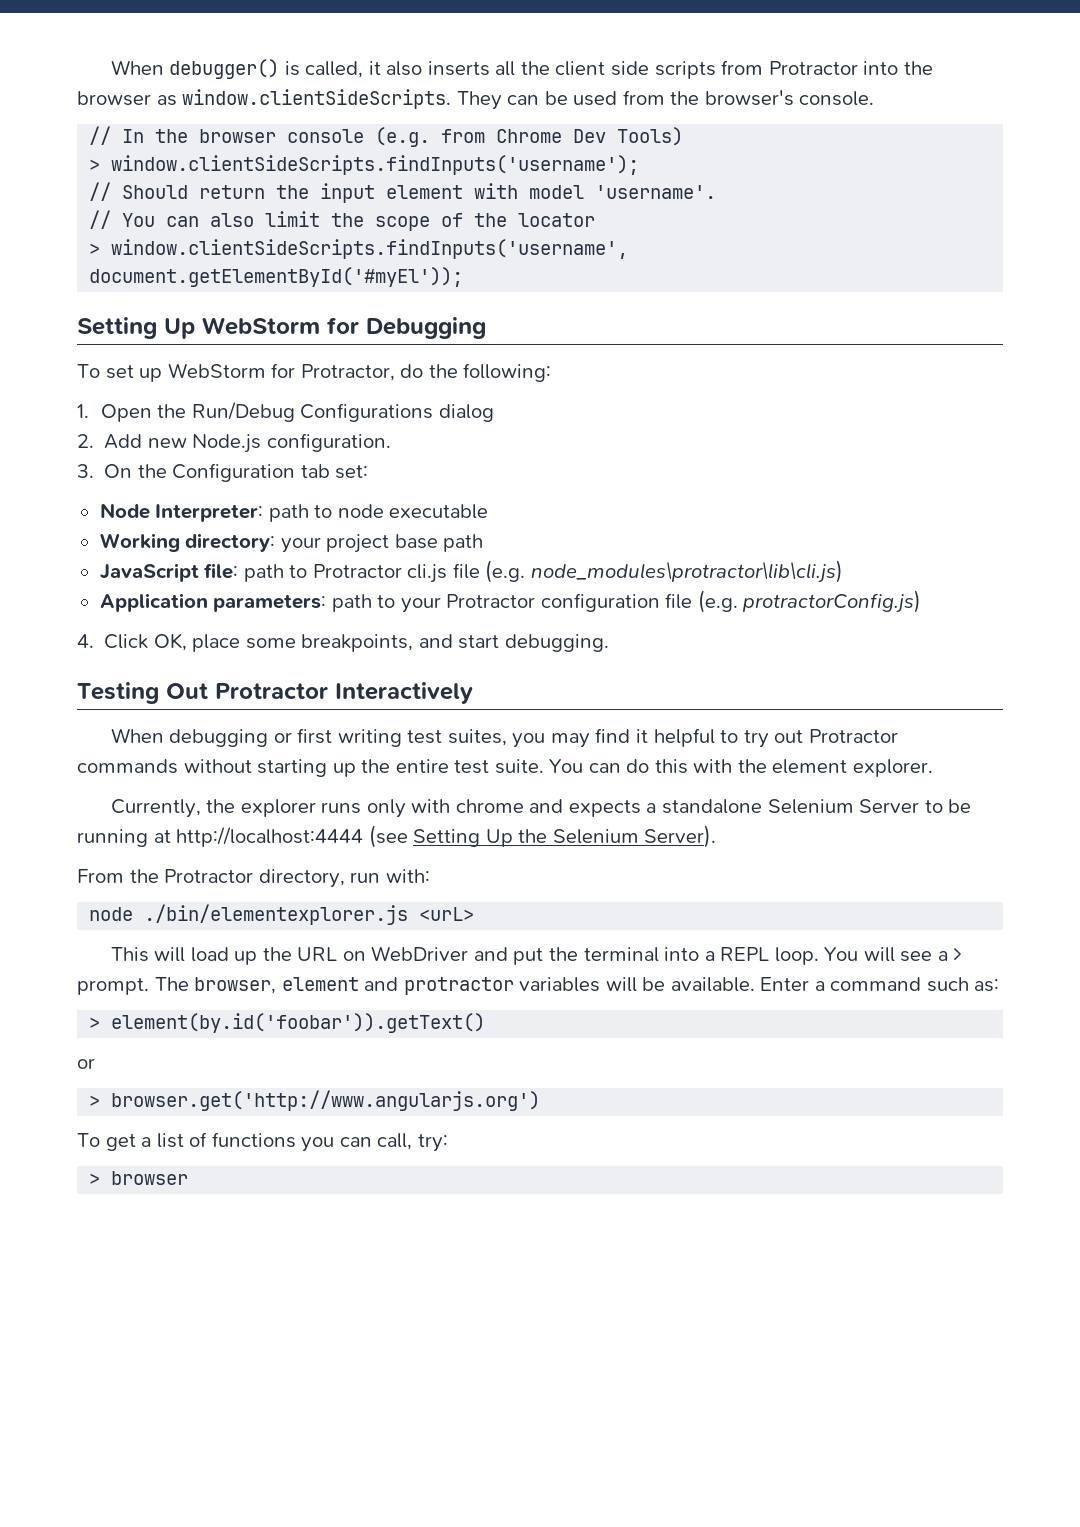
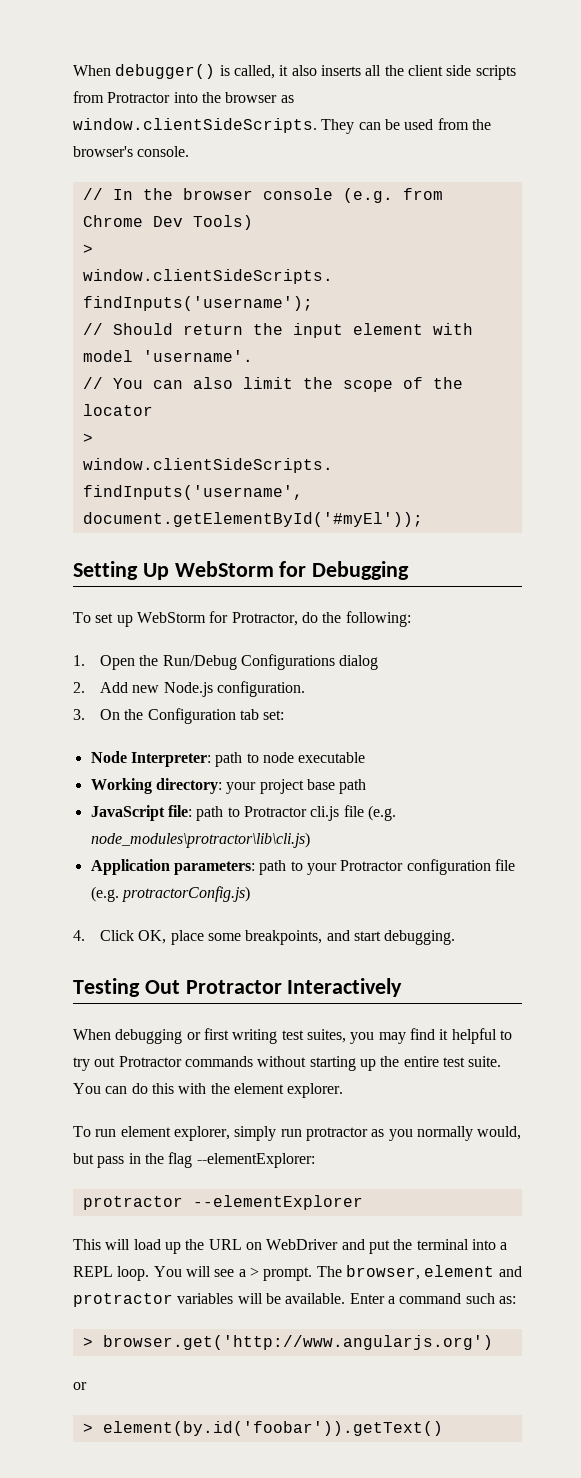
[110,799,972,818] [77,825,717,848] [77,869,430,888] [89,904,475,925] Currently, the explorer runs only with chrome and expects a standalone Selenium Server to be running at http://localhost:4444 (see Setting Up the Selenium Server). // From the Protractor directory, run with: // node ./bin/elementexplorer.js <urL> -> [73,1126,522,1141] [73,1152,315,1168] [82,1195,363,1210] To run element explorer, simply run protractor as you normally would, but pass in the flag --elementExplorer: // protractor --elementExplorer
[111,1013,486,1033] element(by.id('foobar')).getText() -> [102,1335,493,1350] browser.get('http://www.angularjs.org')
[111,1090,541,1111] [77,1132,448,1152] [89,1171,189,1185] browser.get('http://www.angularjs.org') // To get a list of functions you can call, try: // > browser -> [102,1421,443,1436] element(by.id('foobar')).getText()

